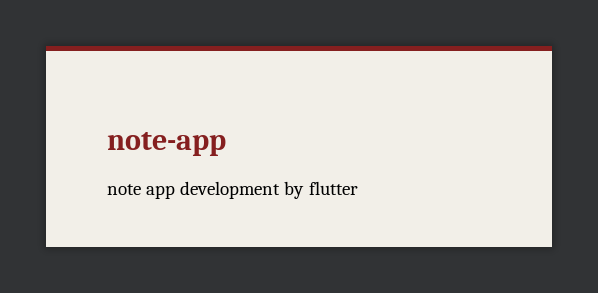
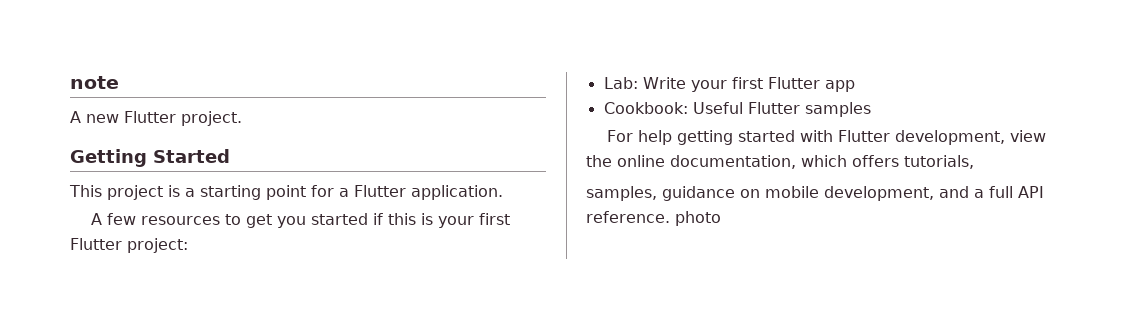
[107,132,226,156] [107,181,358,199] note-app // note app development by flutter -> [70,76,119,89] [70,111,242,126] [70,149,230,167] [69,185,503,200] [91,213,511,228] [70,238,188,253] [603,77,855,92] [603,102,871,117] [607,130,1047,145] [586,155,974,169] [586,186,1044,201] [586,211,721,226] note // A new Flutter project. // Getting Started // This project is a starting point for a Flutter application. // A few resources to get you started if this is your first Flutter project: // Lab: Write your first Flutter app // Cookbook: Useful Flutter samples // For help getting started with Flutter development, view the online documentation, which offers tutorials, // samples, guidance on mobile development, and a full API reference. photo

